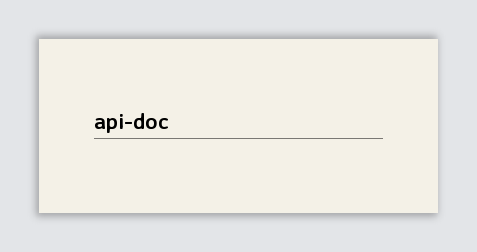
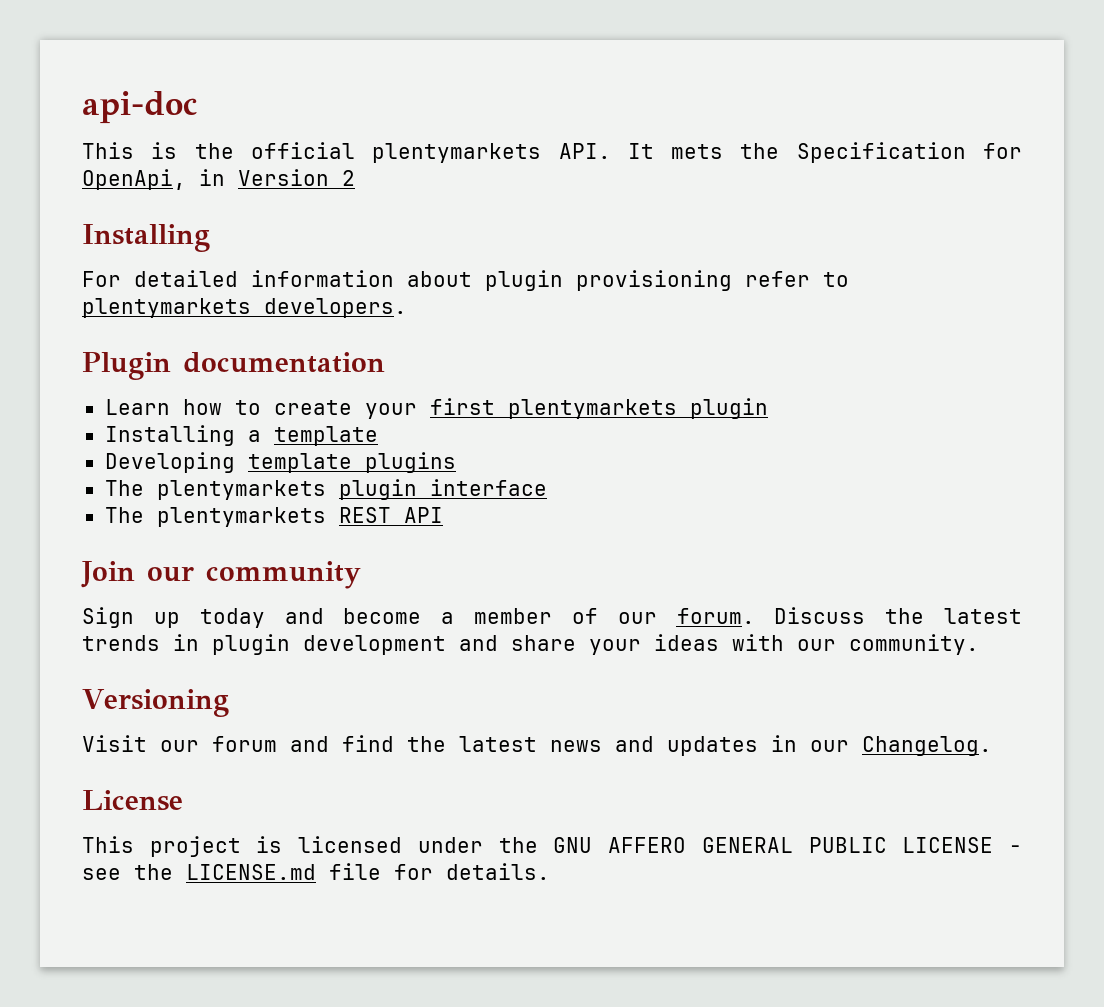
(169, 123) none -> [82,142,1022,163] [82,169,355,190] [82,224,210,252] [82,270,849,291] [82,298,407,318] [82,352,385,380] [104,398,768,419] [104,425,378,446] [104,452,456,473] [104,479,547,500] [104,507,443,527] [81,561,361,589] [82,607,1023,628] [82,634,979,655] [82,689,229,717] [82,735,992,756] [82,790,183,811] [82,836,1023,857] [82,863,550,880] // This is the official plentymarkets API. It mets the Specification for OpenApi, in Version 2 // Installing // For detailed information about plugin provisioning refer to plentymarkets developers. // Plugin documentation // Learn how to create your first plentymarkets plugin // Installing a template // Developing template plugins // The plentymarkets plugin interface // The plentymarkets REST API // Join our community // Sign up today and become a member of our forum. Discuss the latest trends in plugin development and share your ideas with our community. // Versioning // Visit our forum and find the latest news and updates in our Changelog. // License // This project is licensed under the GNU AFFERO GENERAL PUBLIC LICENSE - see the LICENSE.md file for details.

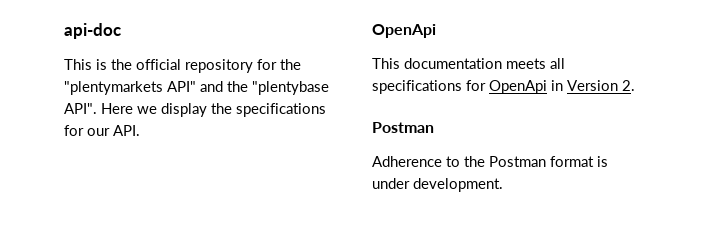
[372,142,1022,163] [82,169,355,190] [82,224,210,252] [82,270,849,291] [82,298,407,318] [82,352,385,380] [104,398,768,419] [104,425,378,446] [104,452,456,473] [104,479,547,500] [104,507,443,527] [81,561,361,589] [82,607,1023,628] [82,634,979,655] [82,689,229,717] [82,735,992,756] [82,790,183,811] [82,836,1023,857] [82,863,550,880] plentymarkets API. It mets the Specification for OpenApi, in Version 2 // Installing // For detailed information about plugin provisioning refer to plentymarkets developers. // Plugin documentation // Learn how to create your first plentymarkets plugin // Installing a template // Developing template plugins // The plentymarkets plugin interface // The plentymarkets REST API // Join our community // Sign up today and become a member of our forum. Discuss the latest trends in plugin development and share your ideas with our community. // Versioning // Visit our forum and find the latest news and updates in our Changelog. // License // This project is licensed under the GNU AFFERO GENERAL PUBLIC LICENSE - see the LICENSE.md file for details. -> [185,59,301,73] [64,81,329,95] [64,103,326,117] [64,125,140,136] [372,24,436,38] [372,58,565,69] [372,80,635,94] [372,122,434,133] [372,156,608,167] [372,178,503,192] repository for the "plentymarkets API" and the "plentybase API". Here we display the specifications for our API. // OpenApi // This documentation meets all specifications for OpenApi in Version 2. // Postman // Adherence to the Postman format is under development.

